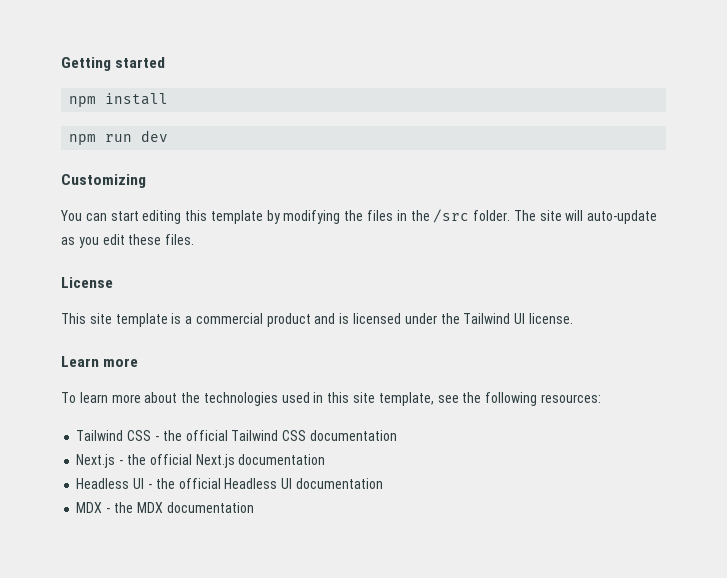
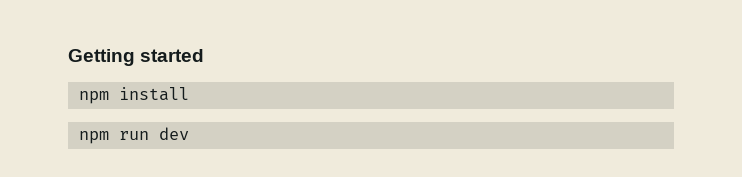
[61,174,146,188] [60,209,658,224] [61,234,195,248] [61,277,113,288] [61,313,573,327] [61,356,139,367] [61,392,601,406] [76,430,397,441] [76,454,326,468] [76,478,383,489] [76,502,254,513] // Customizing // You can start editing this template by modifying the files in the /src folder. The site will auto-update as you edit these files. // License // This site template is a commercial product and is licensed under the Tailwind UI license. // Learn more // To learn more about the technologies used in this site template, see the following resources: // Tailwind CSS - the official Tailwind CSS documentation // Next.js - the official Next.js documentation // Headless UI - the official Headless UI documentation // MDX - the MDX documentation -> (189, 133) none

